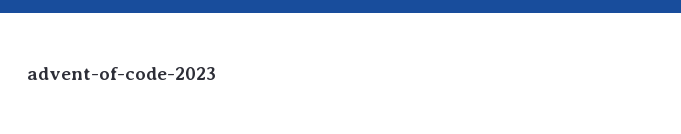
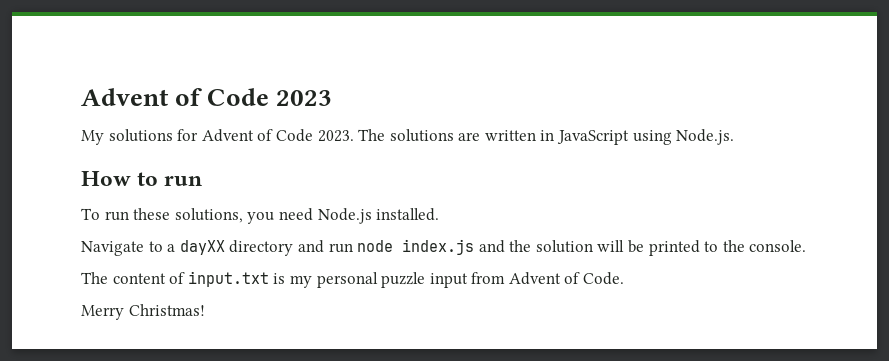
[27,67,216,80] advent-of-code-2023 -> [81,88,333,106] [81,129,735,145] [81,171,203,186] [81,208,440,224] [81,239,807,256] [81,271,625,288] [81,304,205,320] Advent of Code 2023 // My solutions for Advent of Code 2023. The solutions are written in JavaScript using Node.js. // How to run // To run these solutions, you need Node.js installed. // Navigate to a dayXX directory and run node index.js and the solution will be printed to the console. // The content of input.txt is my personal puzzle input from Advent of Code. // Merry Christmas!

